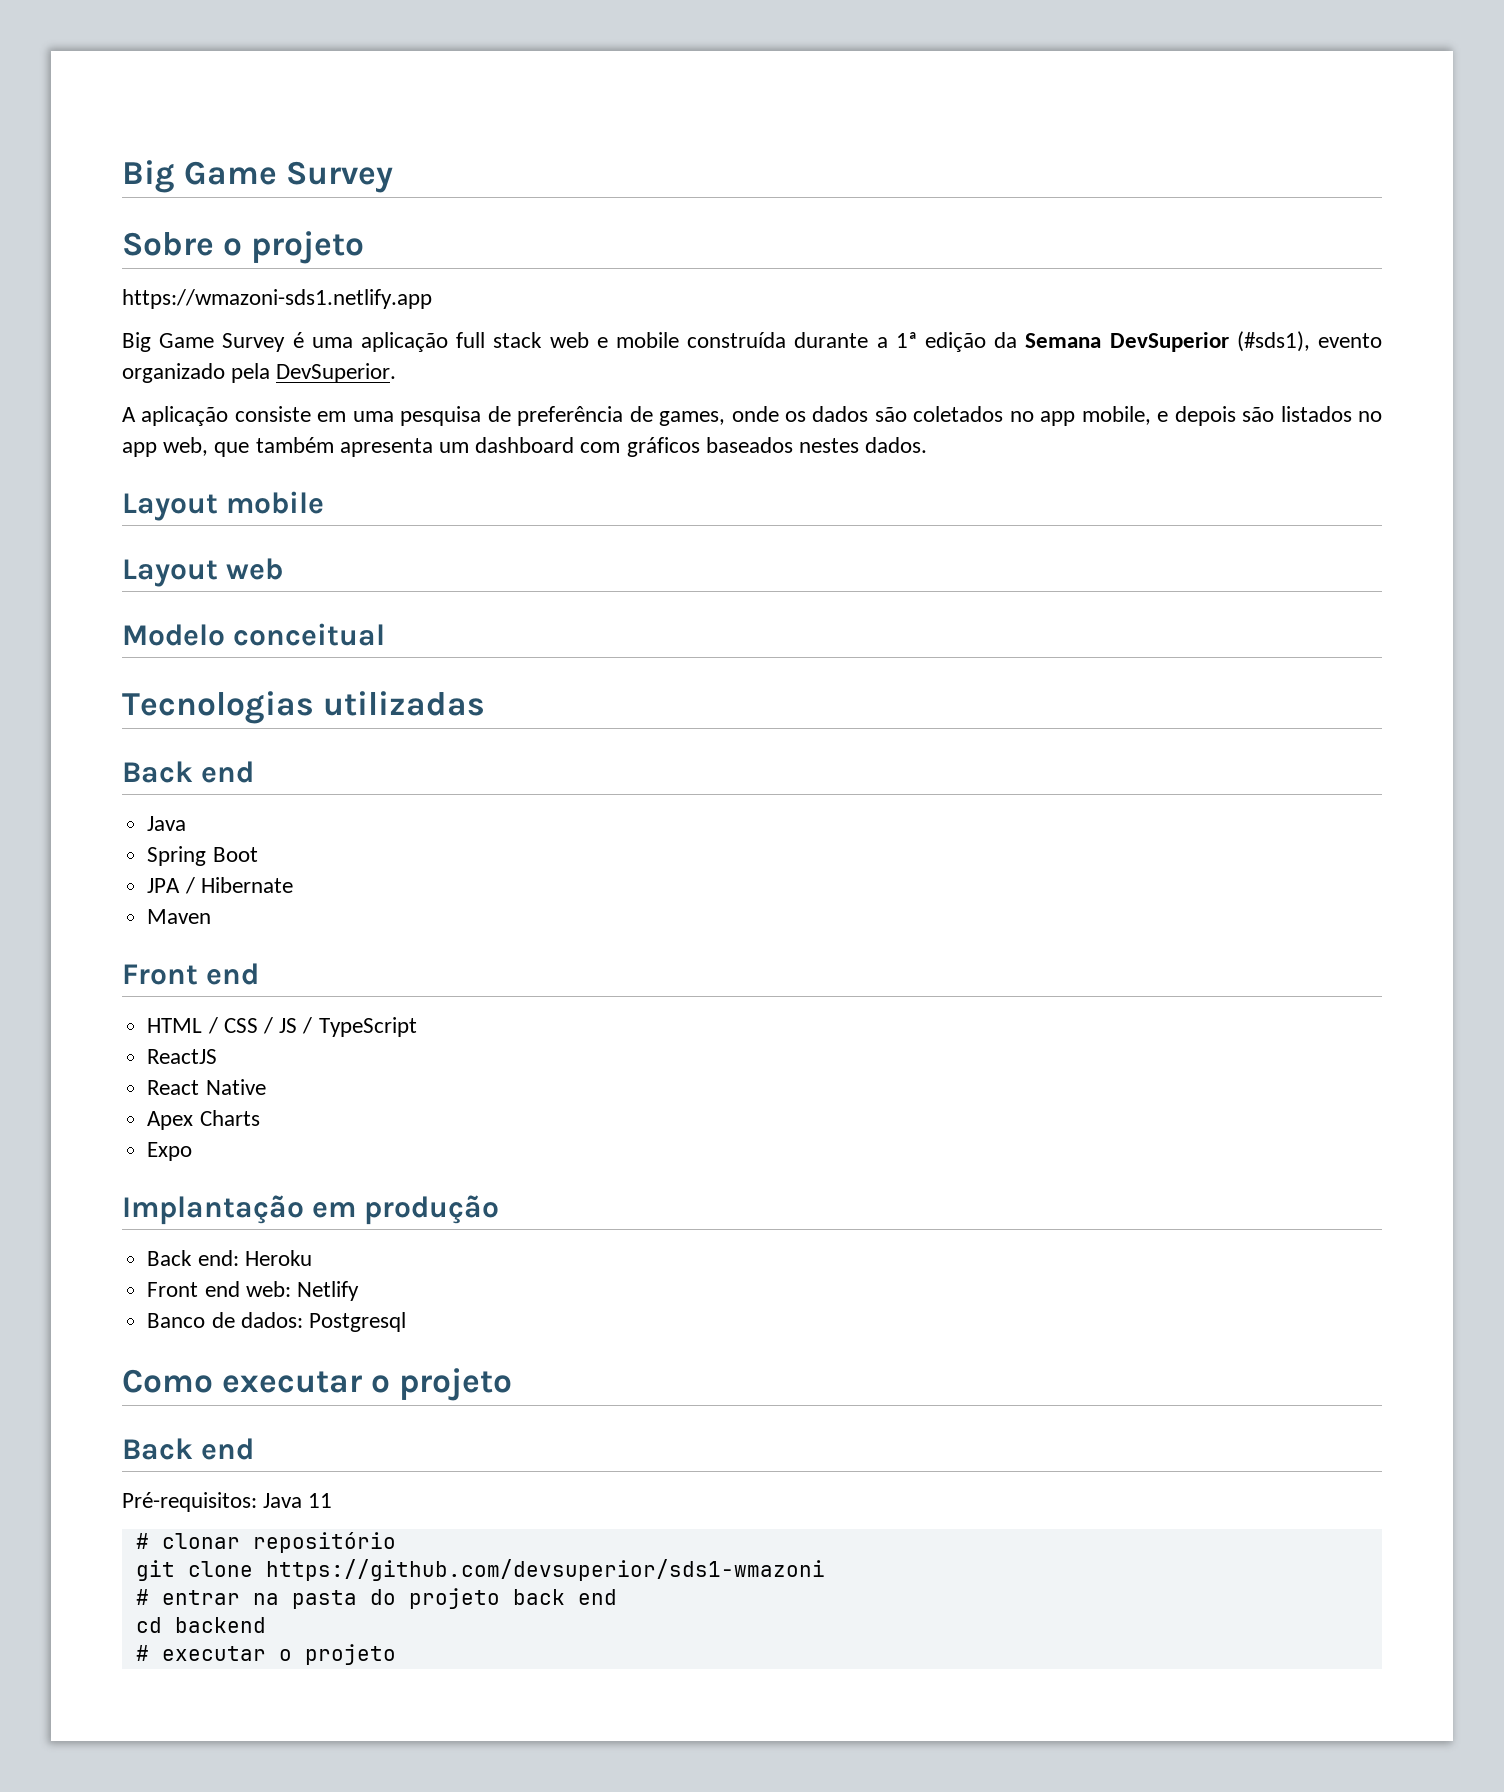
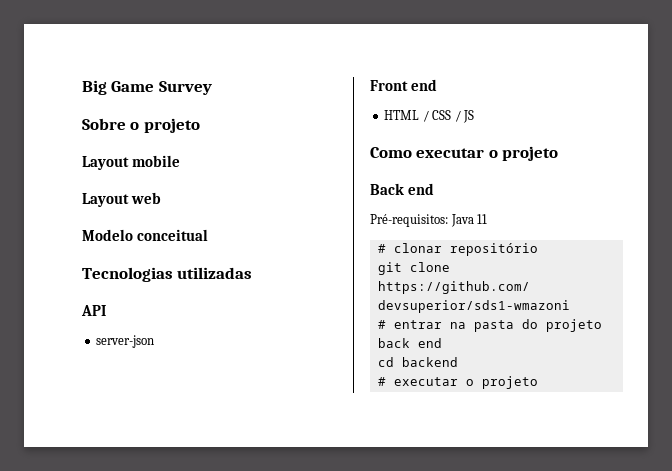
[122,289,432,309] [122,331,1383,352] [122,363,397,383] [122,406,1383,426] [122,437,928,457] // https://wmazoni-sds1.netlify.app // Big Game Survey é uma aplicação full stack web e mobile construída durante a 1ª edição da Semana DevSuperior (#sds1), evento organizado pela DevSuperior. // A aplicação consiste em uma pesquisa de preferência de games, onde os dados são coletados no app mobile, e depois são listados no app web, que também apresenta um dashboard com gráficos baseados nestes dados. -> (200, 125) none
[122,761,255,783] [147,816,187,831] [147,846,258,866] [147,877,293,894] [147,909,212,924] Back end // Java // Spring Boot // JPA / Hibernate // Maven -> [81,305,106,316] [96,335,155,348] API // server-json
[302,1017,417,1037] [147,1049,218,1064] [147,1079,266,1095] [147,1110,260,1130] [147,1142,193,1161] [122,1195,500,1225] [147,1250,312,1266] [147,1281,359,1301] [147,1312,406,1332] / TypeScript // ReactJS // React Native // Apex Charts // Expo // Implantação em produção // Back end: Heroku // Front end web: Netlify // Banco de dados: Postgresql -> (475, 116) none

